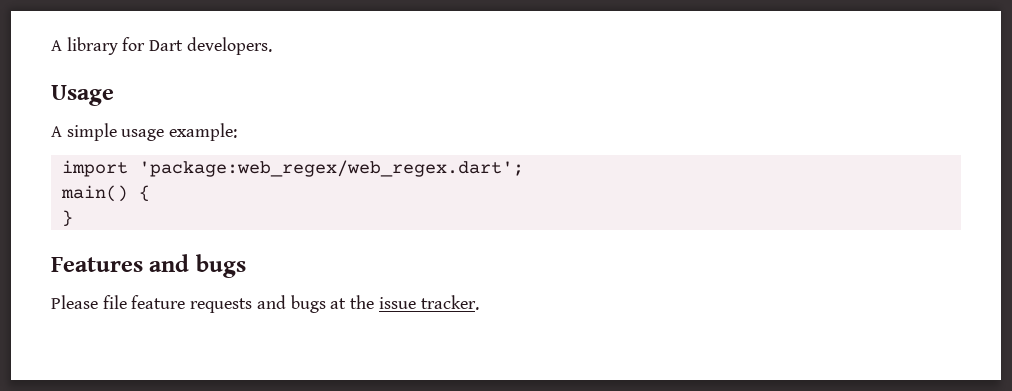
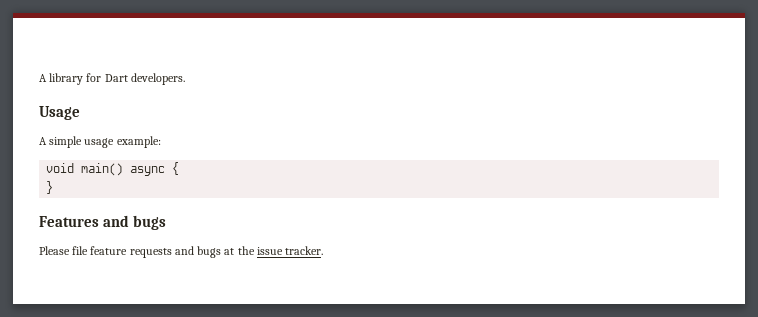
[61,160,524,177] [60,185,128,202] import 'package:web_regex/web_regex.dart'; // main() -> [46,163,166,176] void main() async

